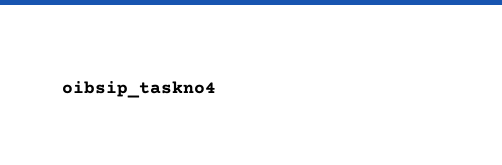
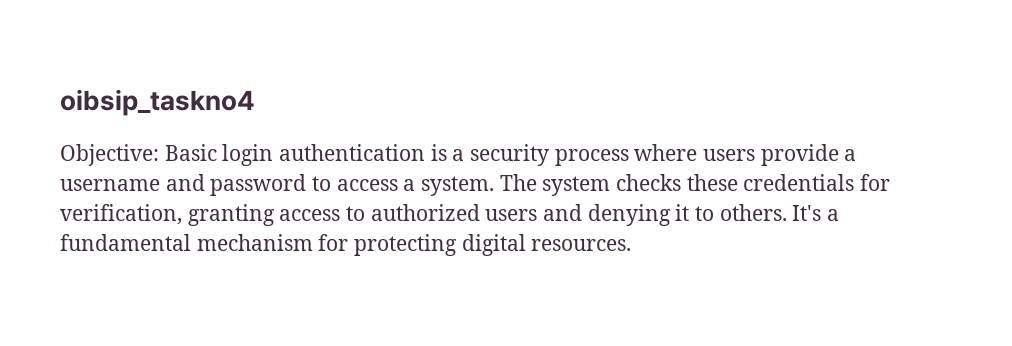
(216, 89) none -> [60,144,857,166] [60,174,891,196] [60,204,840,226] [60,234,632,256] // Objective: Basic login authentication is a security process where users provide a username and password to access a system. The system checks these credentials for verification, granting access to authorized users and denying it to others. It's a fundamental mechanism for protecting digital resources.

